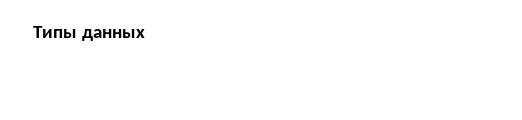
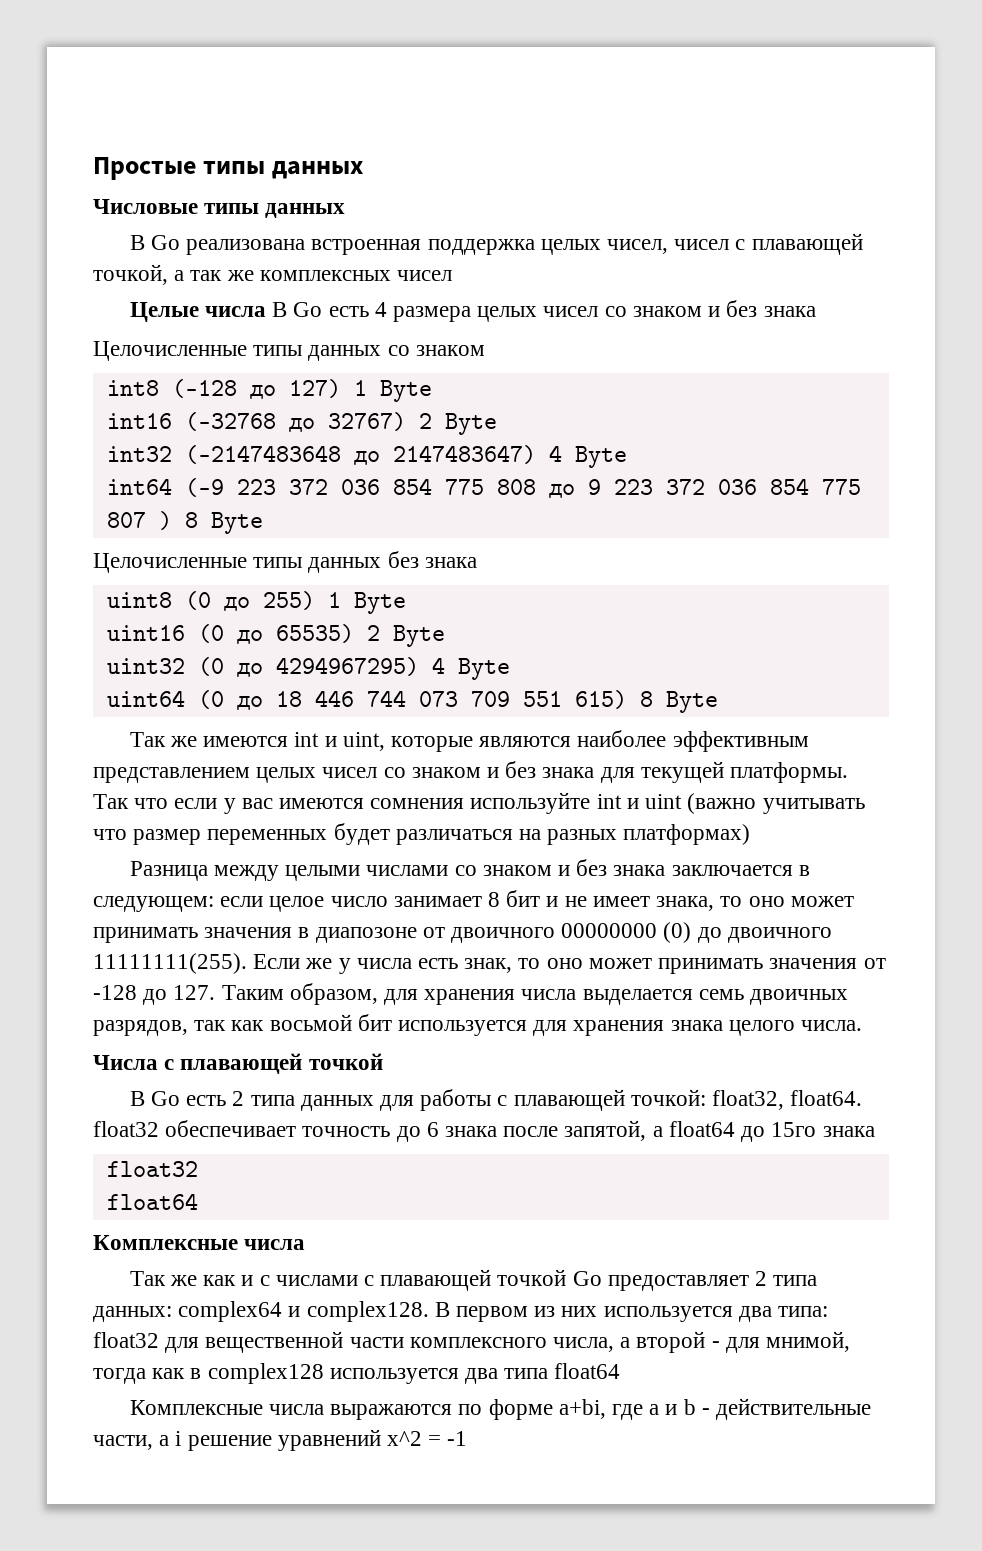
[33,26,145,41] Типы данных -> [93,157,364,180] [93,199,346,218] [129,233,863,255] [93,264,453,285] [129,300,816,322] [93,341,485,361] [106,379,432,402] [106,412,497,435] [106,445,627,468] [106,478,861,498] [106,511,263,534] [93,551,477,573] [106,591,406,614] [106,624,445,647] [106,657,510,680] [106,690,718,713] [129,730,809,752] [93,761,849,783] [93,792,865,814] [93,823,751,845] [129,859,810,881] [93,890,854,912] [93,922,832,943] [93,953,886,974] [93,983,849,1005] [93,1014,863,1036] [93,1053,383,1074] [129,1089,863,1111] [93,1120,875,1142] [106,1161,198,1177] [106,1193,198,1210] [93,1235,306,1250] [129,1269,818,1291] [93,1301,829,1322] [93,1331,851,1353] [93,1363,621,1384] [129,1398,872,1420] [93,1429,468,1451] Простые типы данных // Числовые типы данных // В Go реализована встроенная поддержка целых чисел, чисел с плавающей точкой, а так же комплексных чисел // Целые числа В Go есть 4 размера целых чисел со знаком и без знака // Целочисленные типы данных со знаком // int8 (-128 до 127) 1 Byte // int16 (-32768 до 32767) 2 Byte // int32 (-2147483648 до 2147483647) 4 Byte // int64 (–9 223 372 036 854 775 808 до 9 223 372 036 854 775 807 ) 8 Byte // Целочисленные типы данных без знака // uint8 (0 до 255) 1 Byte // uint16 (0 до 65535) 2 Byte // uint32 (0 до 4294967295) 4 Byte // uint64 (0 до 18 446 744 073 709 551 615) 8 Byte // Так же имеются int и uint, которые являются наиболее эффективным представлением целых чисел со знаком и без знака для текущей платформы. Так что если у вас имеются сомнения используйте int и uint (важно учитывать что размер переменных будет различаться на разных платформах) // Разница между целыми числами со знаком и без знака заключается в следующем: если целое число занимает 8 бит и не имеет знака, то оно может принимать значения в диапозоне от двоичного 00000000 (0) до двоичного 11111111(255). Если же у числа есть знак, то оно может принимать значения от -128 до 127. Таким образом, для хранения числа выделается семь двоичных разрядов, так как восьмой бит используется для хранения знака целого числа. // Числа с плавающей точкой // В Go есть 2 типа данных для работы с плавающей точкой: float32, float64. float32 обеспечивает точность до 6 знака после запятой, а float64 до 15го знака // float32 // float64 // Комплексные числа // Так же как и с числами с плавающей точкой Go предоставляет 2 типа данных: complex64 и complex128. В первом из них используется два типа: float32 для вещественной части комплексного числа, а второй - для мнимой, тогда как в complex128 используется два типа float64 // Комплексные числа выражаются по форме a+bi, где a и b - действительные части, а i решение уравнений x^2 = -1

